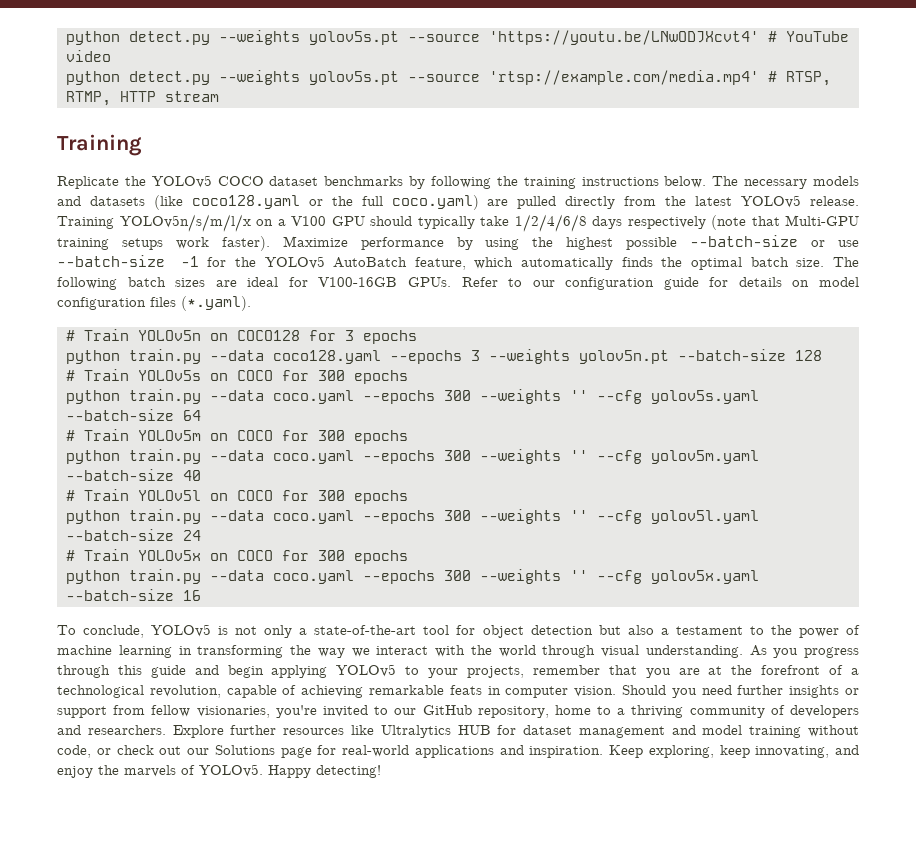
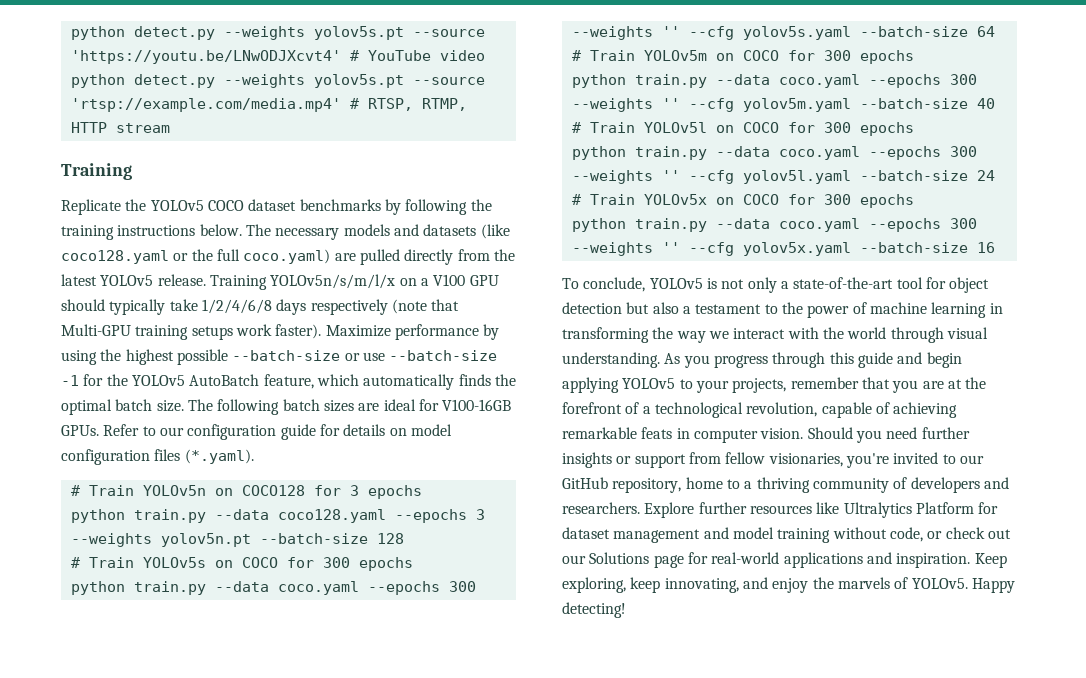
[457,725,491,735] HUB -> [915,502,974,514] Platform

